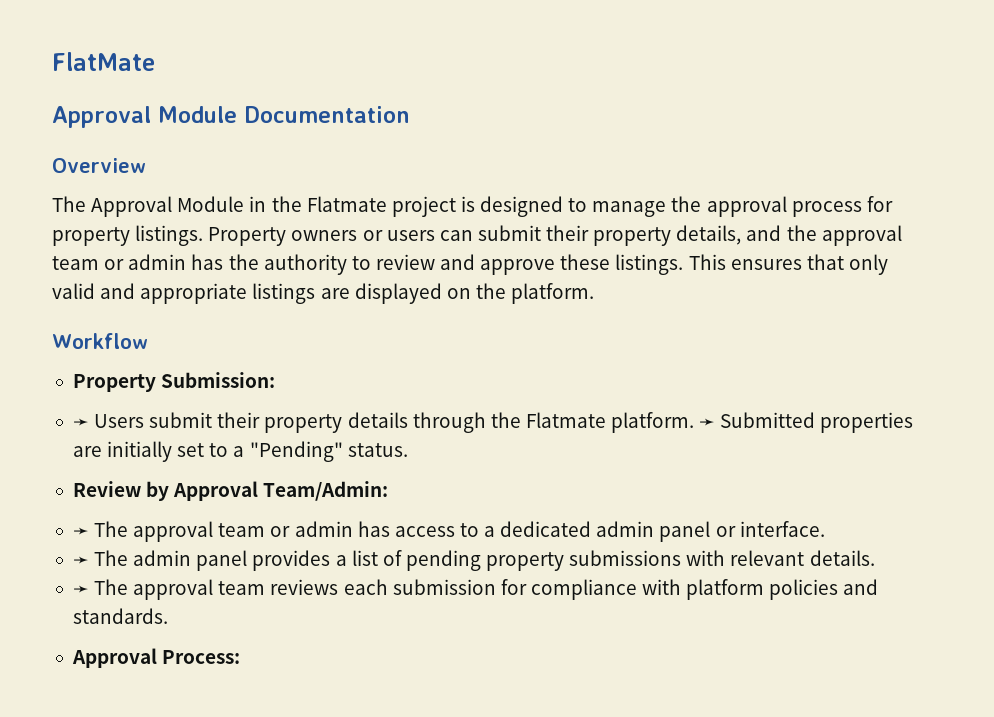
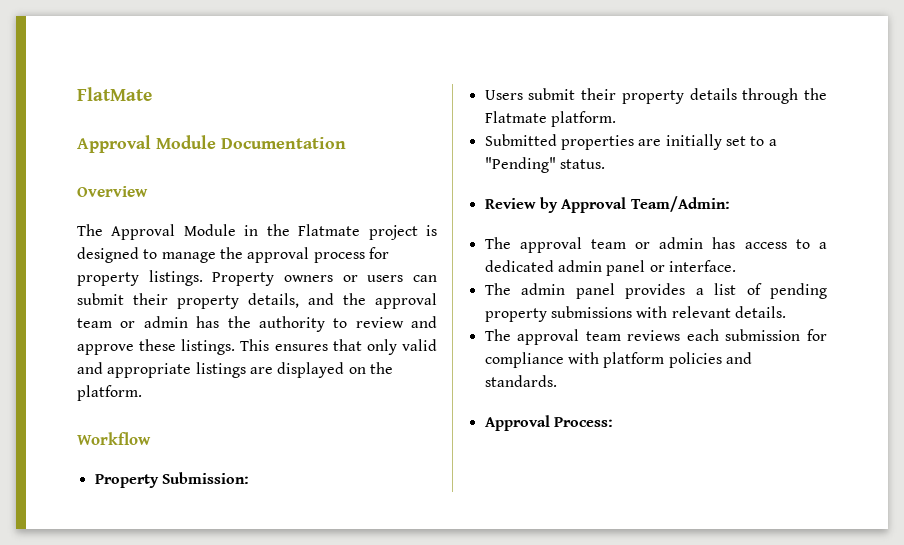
[72,418,89,428] ➛ -> (249, 478) none
[699,418,716,428] ➛ -> (616, 119) //
[72,527,89,537] ➛ -> (730, 204) none
[72,556,89,566] ➛ -> (736, 266) none
[72,585,89,595] ➛ -> (786, 312) none

